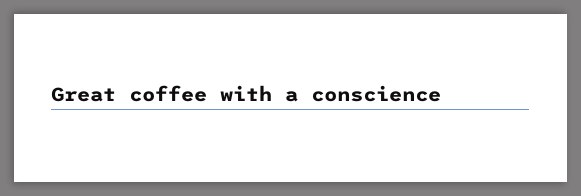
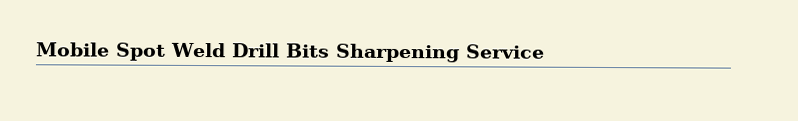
[51,85,441,102] Great coffee with a conscience -> [36,42,545,63] Mobile Spot Weld Drill Bits Sharpening Service

